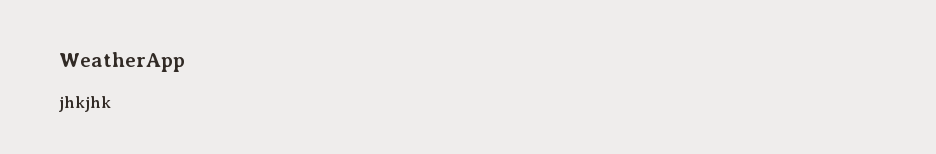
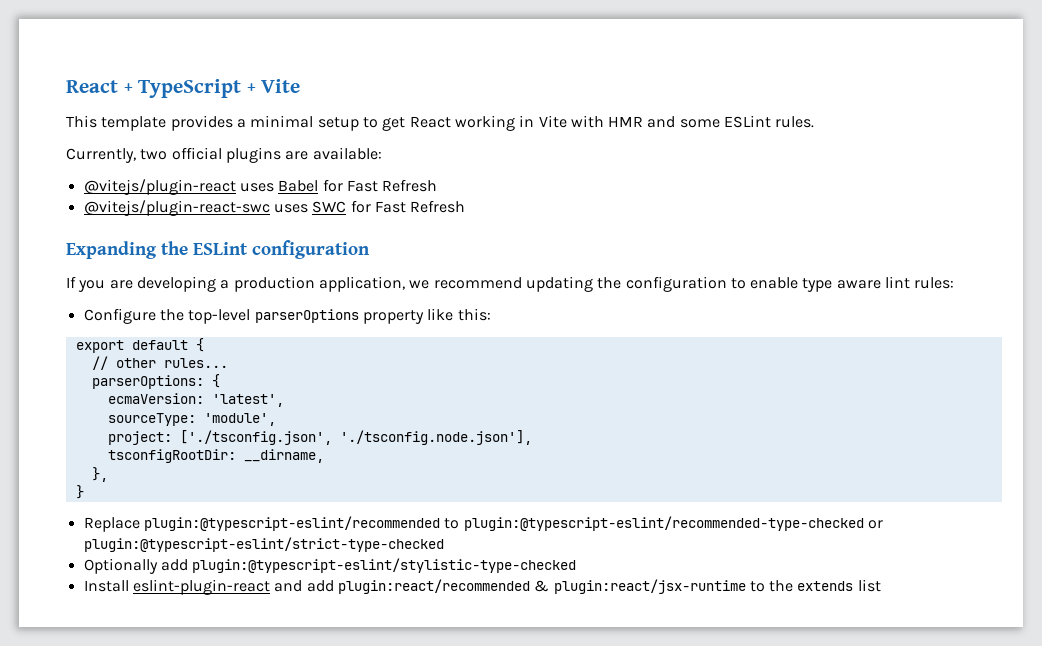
[59,52,185,72] [59,96,111,112] WeatherApp // jhkjhk -> [66,79,301,98] [66,115,815,131] [66,147,382,163] [83,179,438,195] [83,200,466,216] [66,240,371,259] [66,276,955,292] [83,308,491,324] [75,338,204,353] [91,356,228,370] [91,374,220,389] [107,393,284,407] [107,413,276,426] [107,430,532,445] [107,449,324,463] [91,467,108,482] [75,485,84,499] [83,516,883,532] [83,537,444,552] [83,558,577,574] [83,579,881,595] React + TypeScript + Vite // This template provides a minimal setup to get React working in Vite with HMR and some ESLint rules. // Currently, two official plugins are available: // @vitejs/plugin-react uses Babel for Fast Refresh // @vitejs/plugin-react-swc uses SWC for Fast Refresh // Expanding the ESLint configuration // If you are developing a production application, we recommend updating the configuration to enable type aware lint rules: // Configure the top-level parserOptions property like this: // export default { // // other rules... // parserOptions: { // ecmaVersion: 'latest', // sourceType: 'module', // project: ['./tsconfig.json', './tsconfig.node.json'], // tsconfigRootDir: __dirname, // }, // } // Replace plugin:@typescript-eslint/recommended to plugin:@typescript-eslint/recommended-type-checked or plugin:@typescript-eslint/strict-type-checked // Optionally add plugin:@typescript-eslint/stylistic-type-checked // Install eslint-plugin-react and add plugin:react/recommended & plugin:react/jsx-runtime to the extends list

